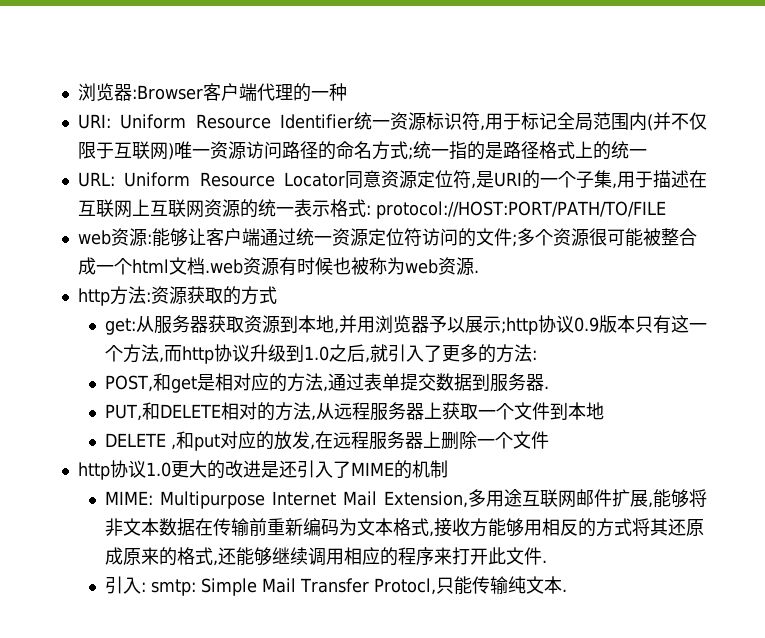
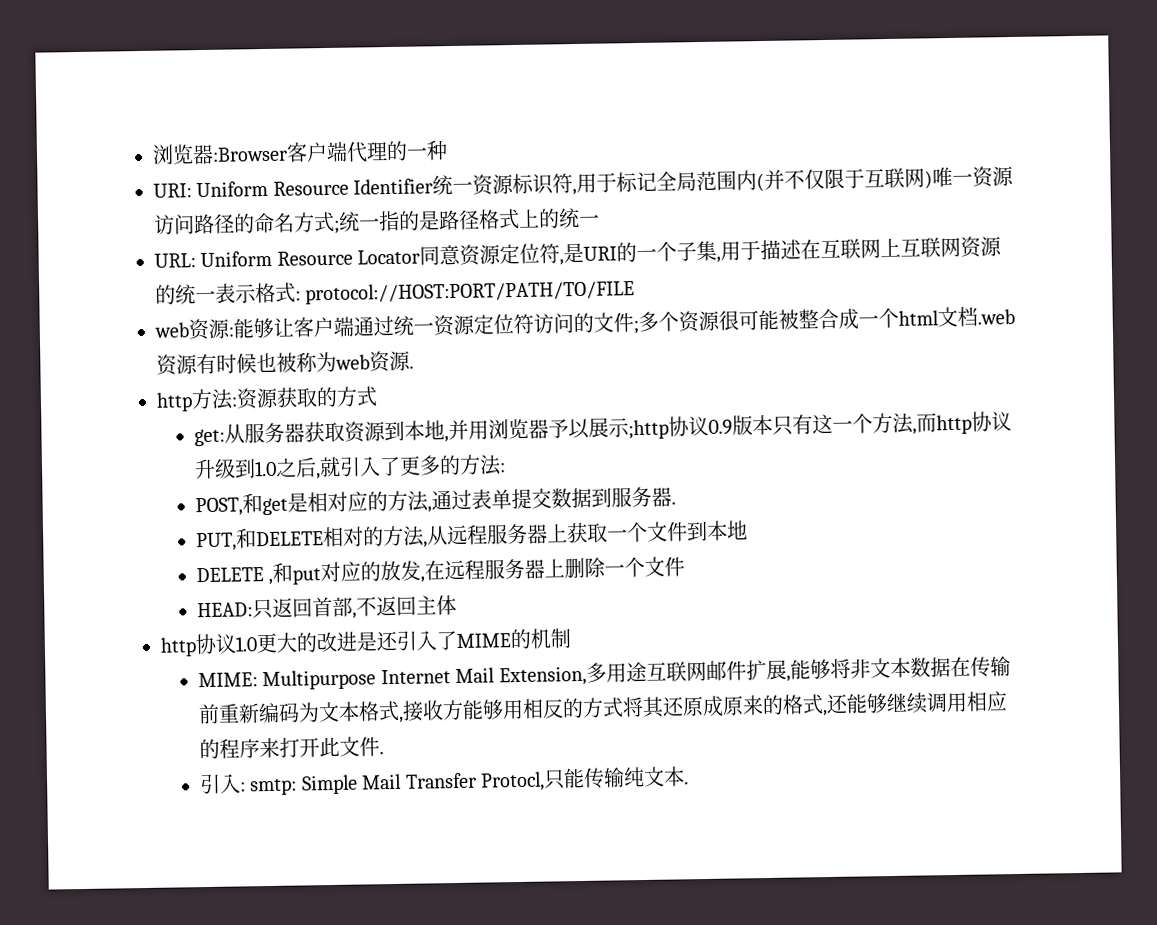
(549, 440) none -> [196,594,457,620] // HEAD:只返回首部,不返回主体

